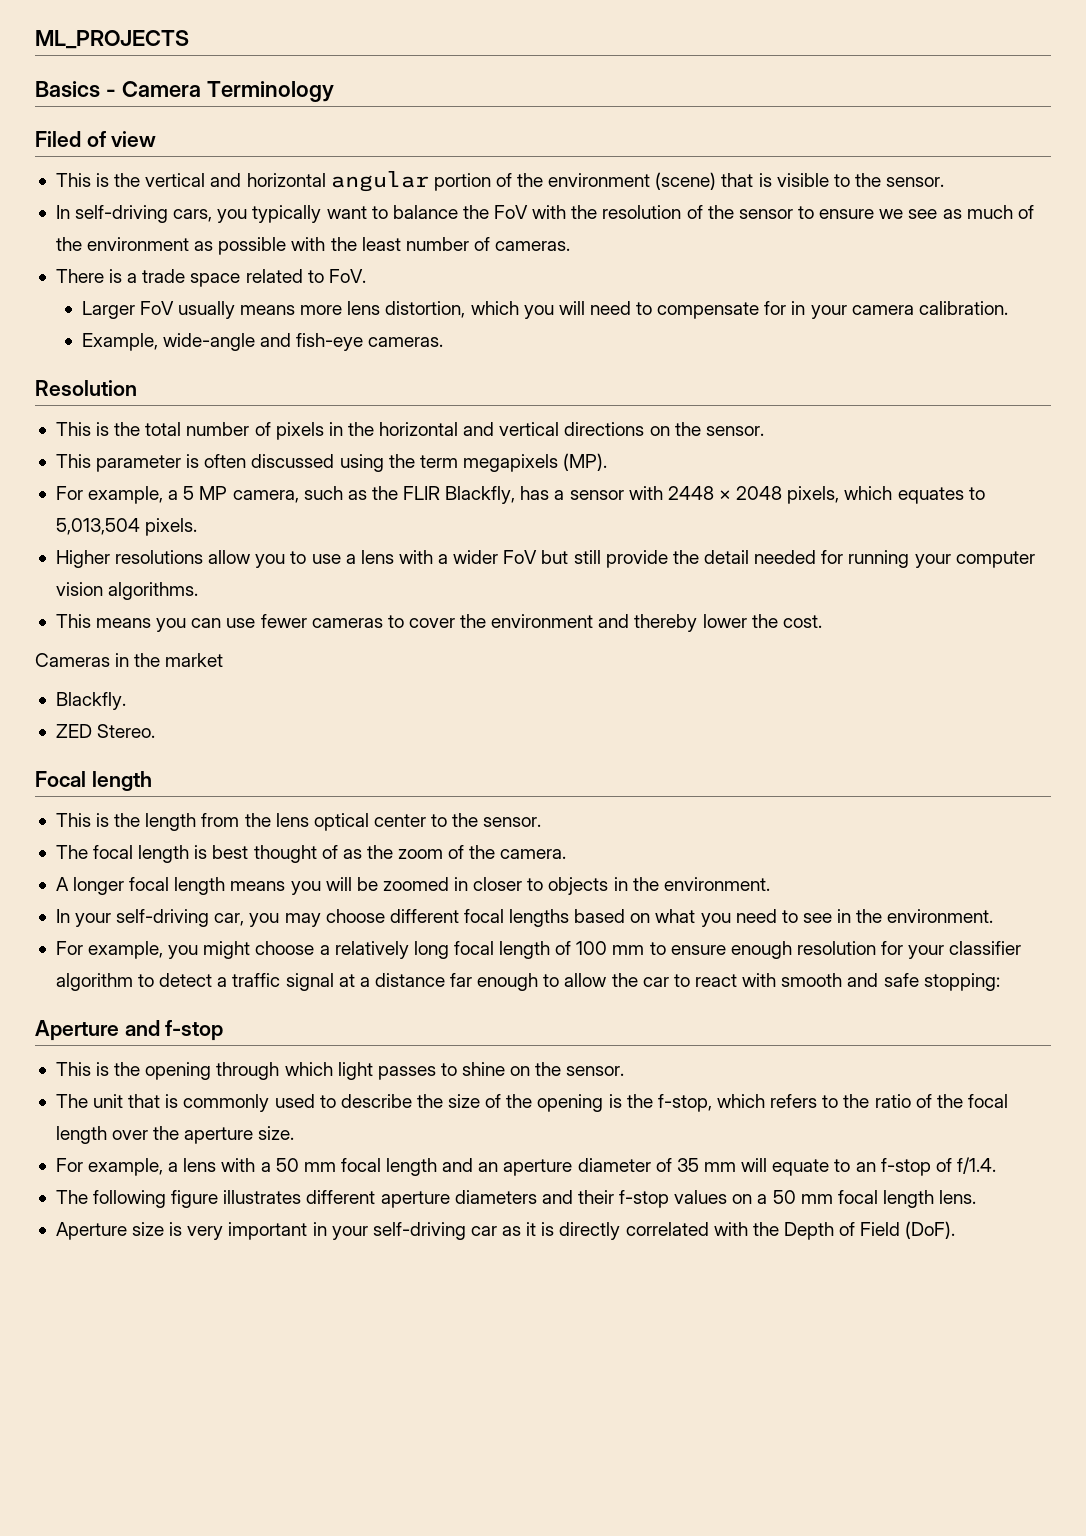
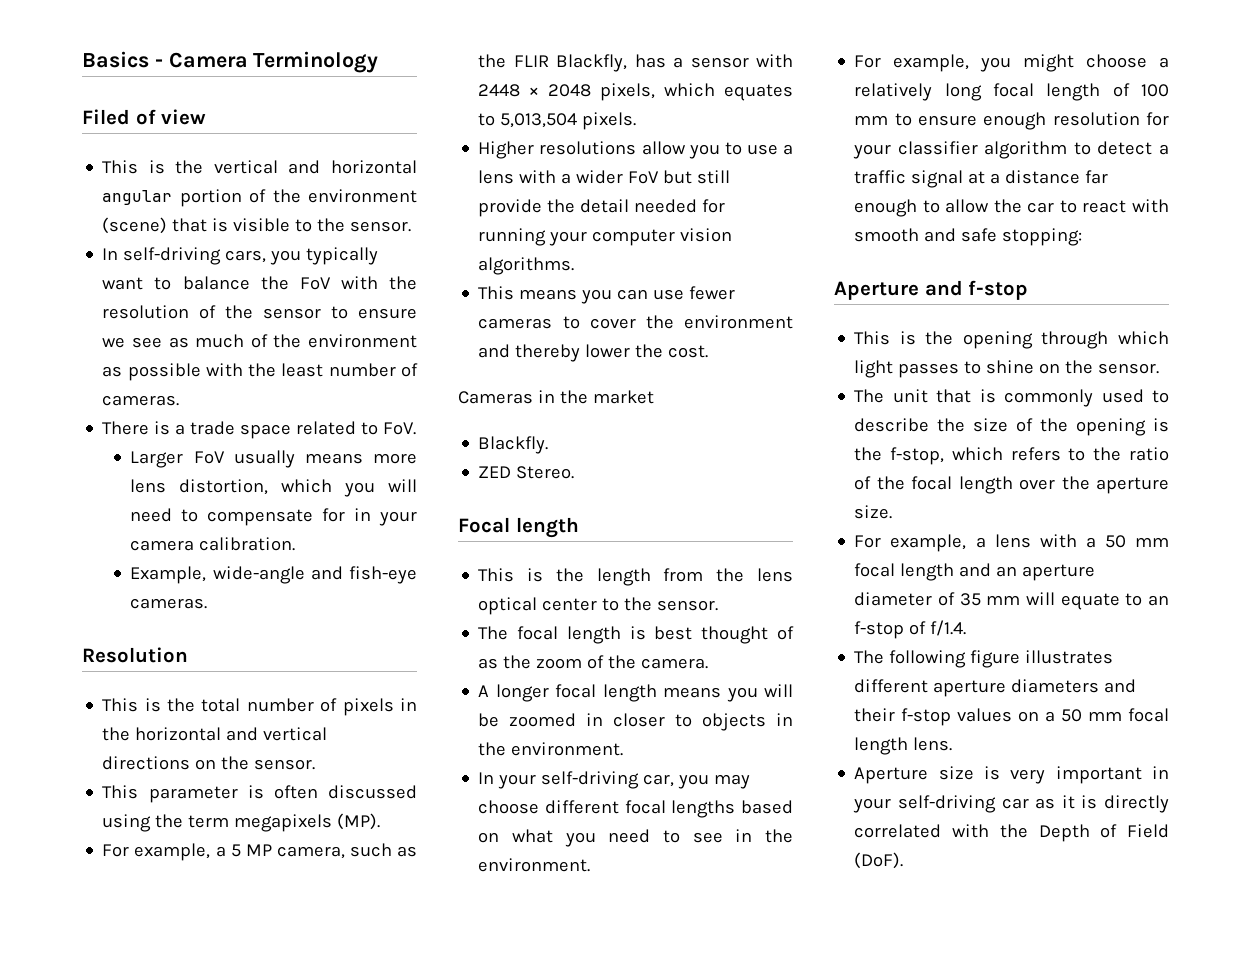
[35,30,189,49] ML_PROJECTS // -> (82, 59) none

